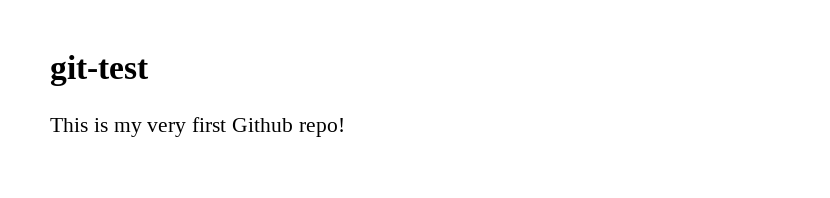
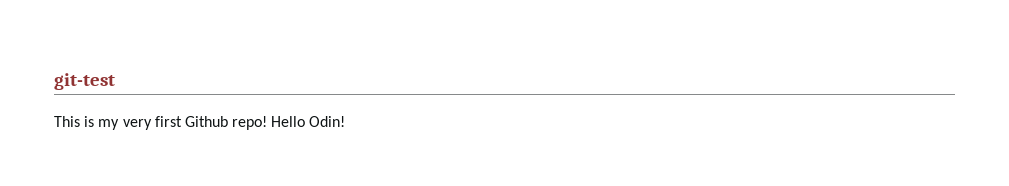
(345, 127) none -> [271,116,346,127] Hello Odin!

